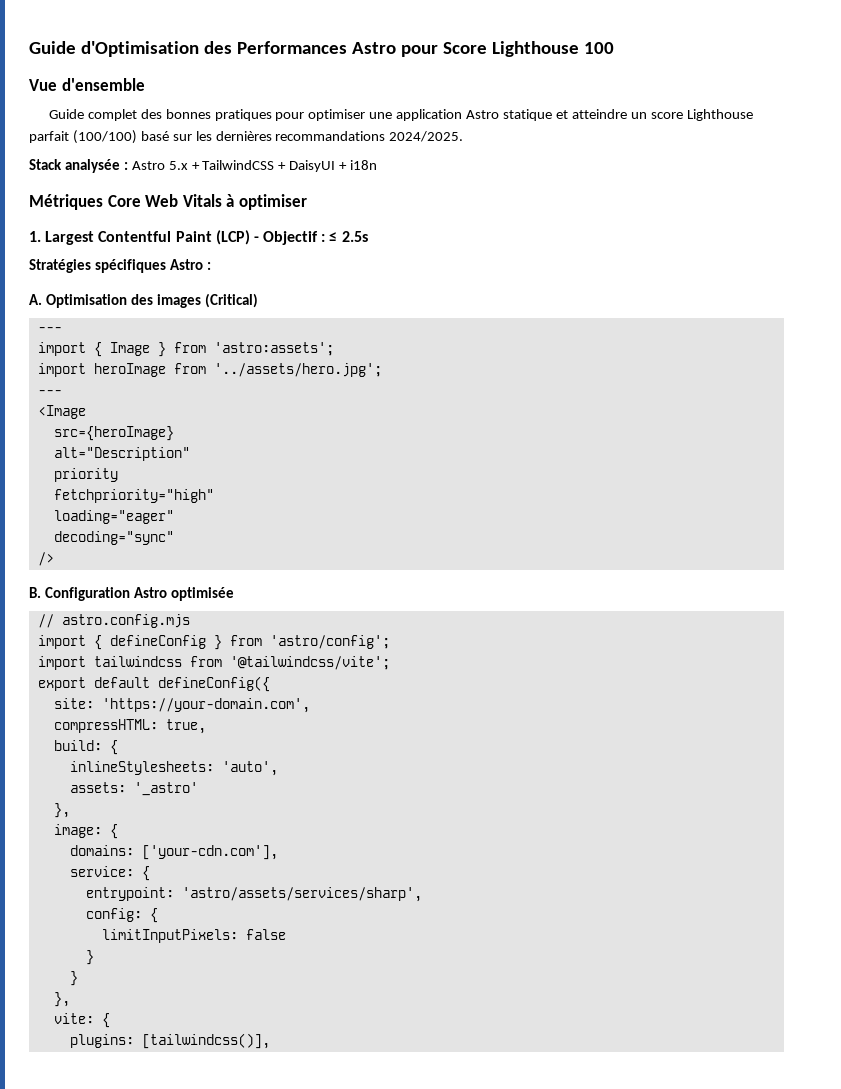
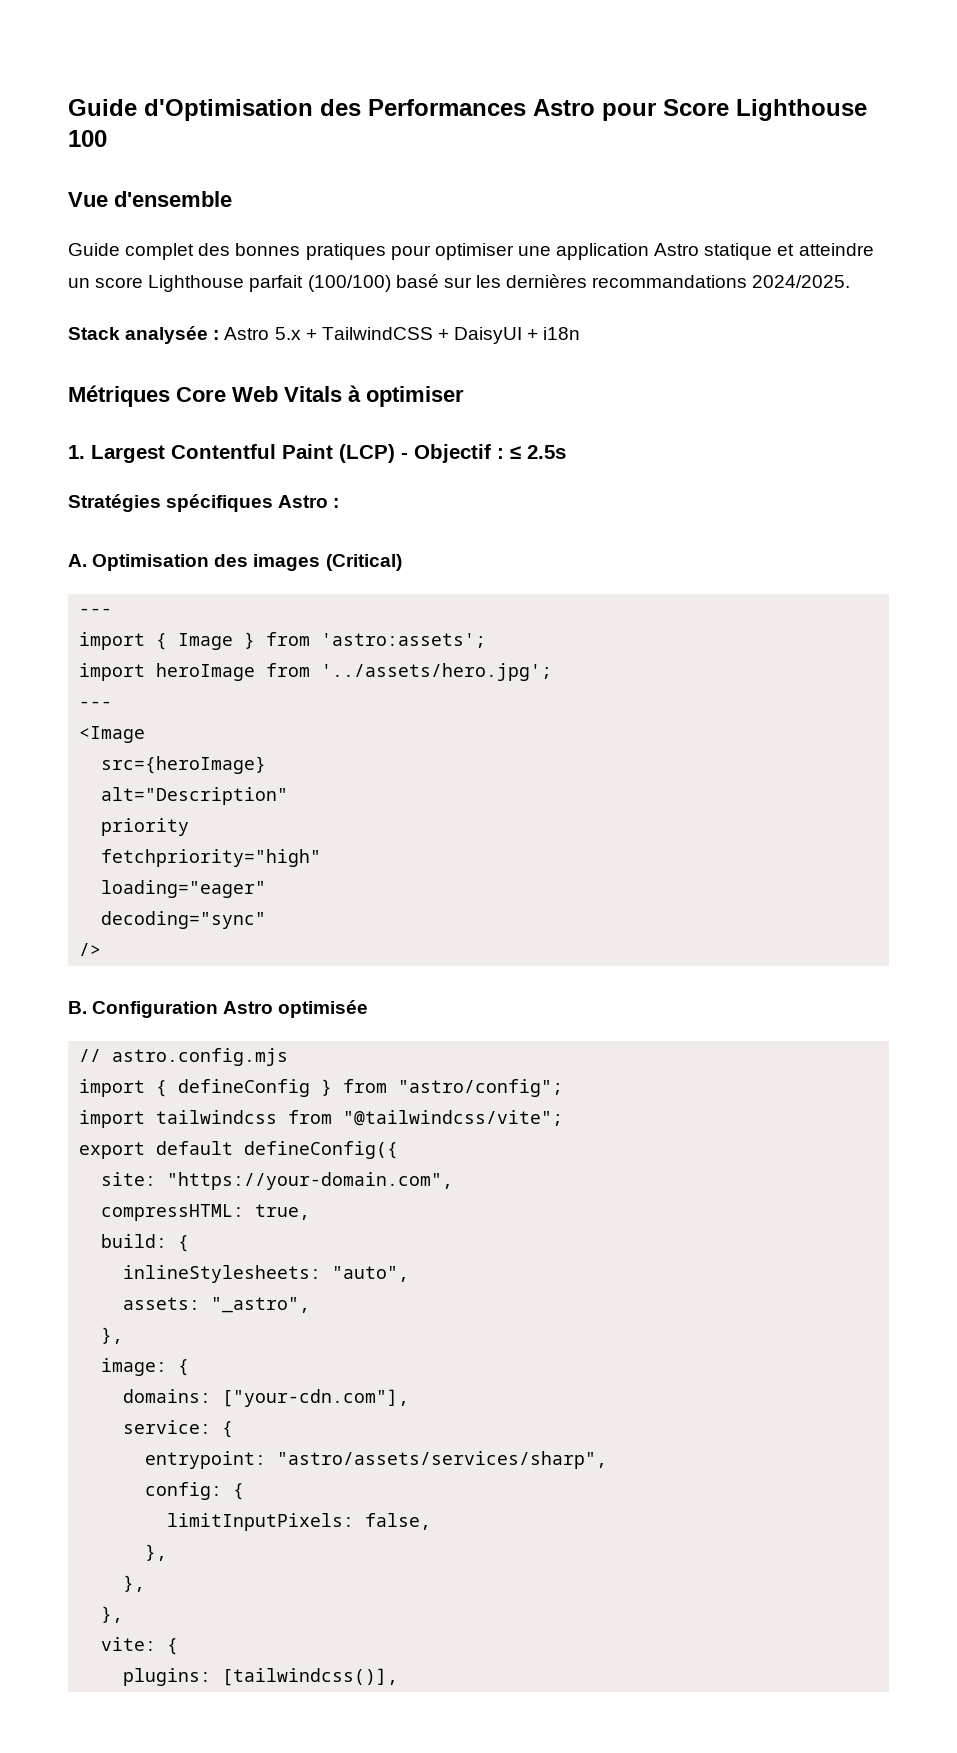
[269,635,390,649] 'astro/config'; -> [398,1079,564,1097] "astro/config";
[229,656,390,670] '@tailwindcss/vite'; -> [343,1110,564,1126] "@tailwindcss/vite";
[101,698,310,713] 'https://your-domain.com', -> [167,1172,454,1190] "https://your-domain.com",
[221,761,278,776] 'auto', -> [332,1266,410,1282] "auto",
[133,782,198,796] '_astro' -> [211,1297,311,1313] "_astro",
[141,845,278,860] ['your-cdn.com'], -> [222,1389,410,1407] ["your-cdn.com"],
[181,887,422,902] 'astro/assets/services/sharp', -> [277,1451,608,1469] "astro/assets/services/sharp",
[245,929,286,940] [85,950,94,965] [69,971,78,986] false // } // } -> [365,1513,432,1530] [145,1544,168,1561] [123,1575,146,1592] false, // }, // },

